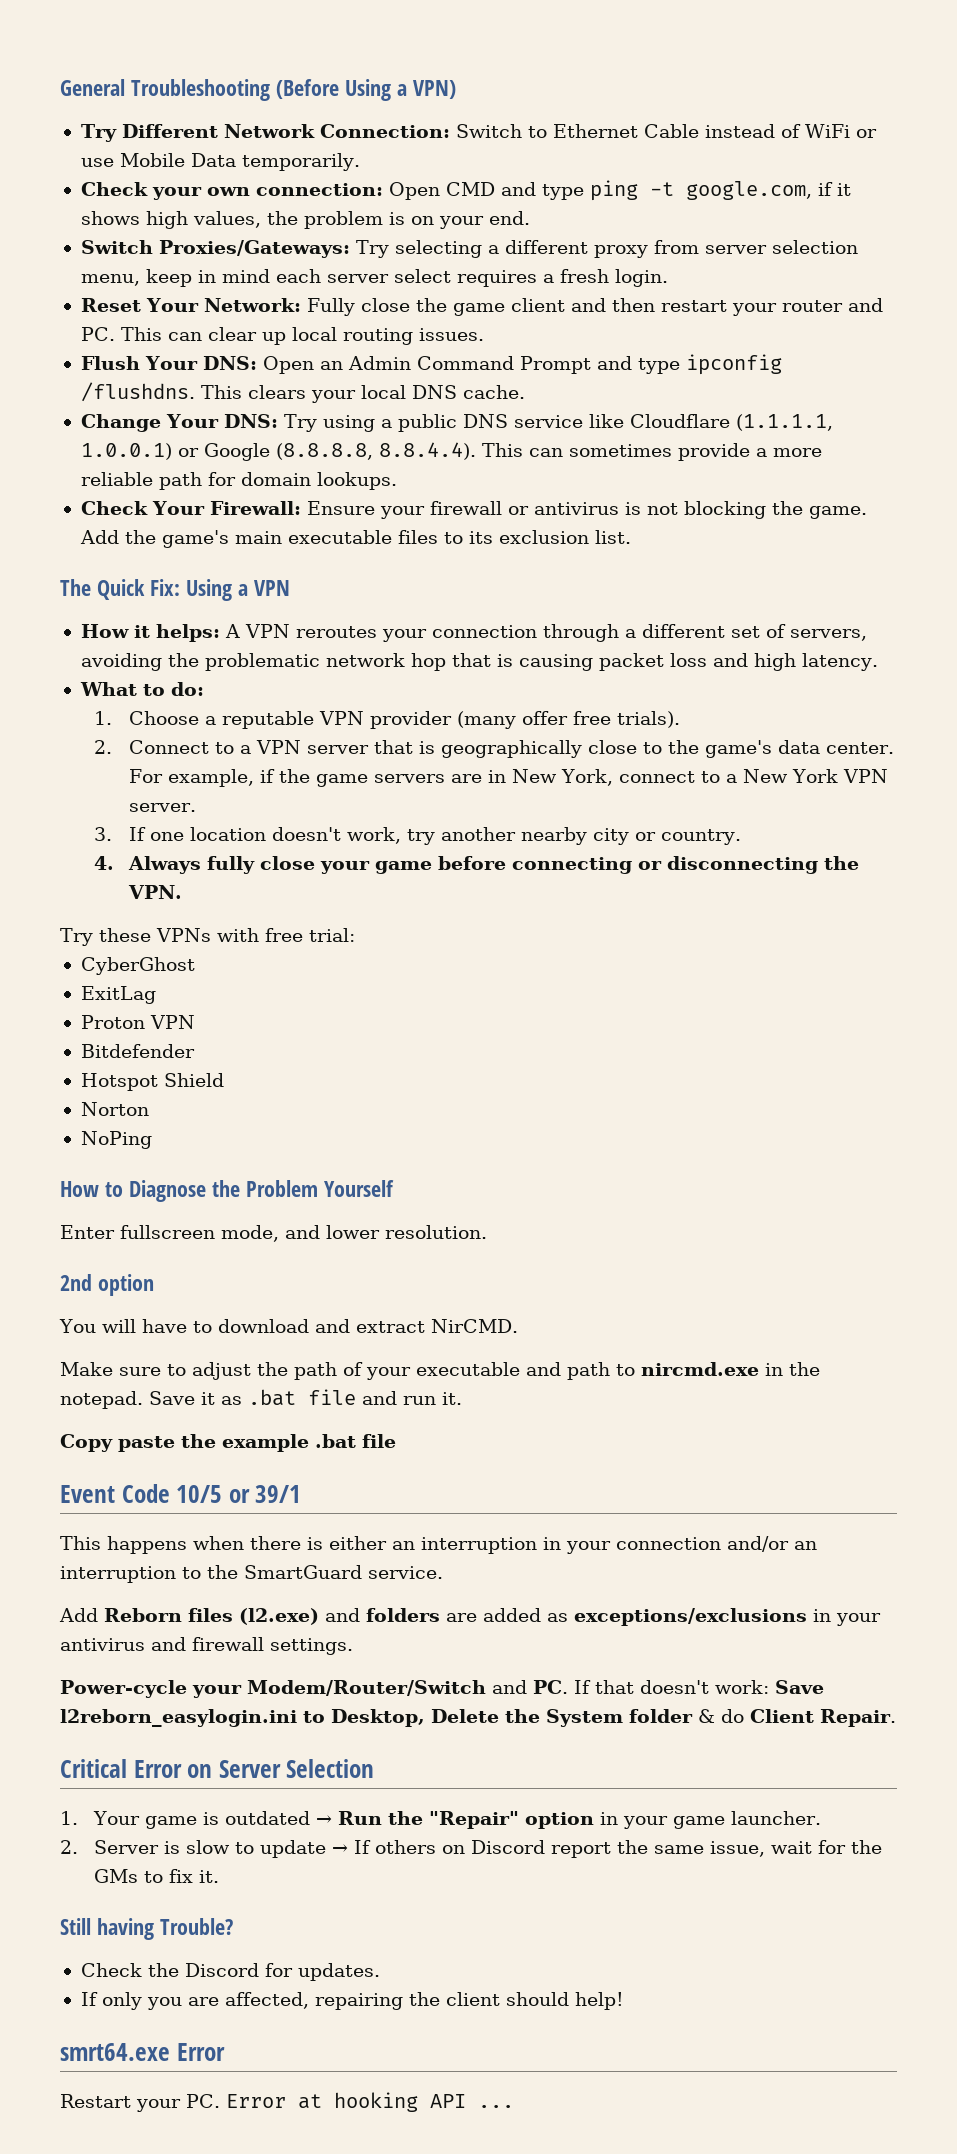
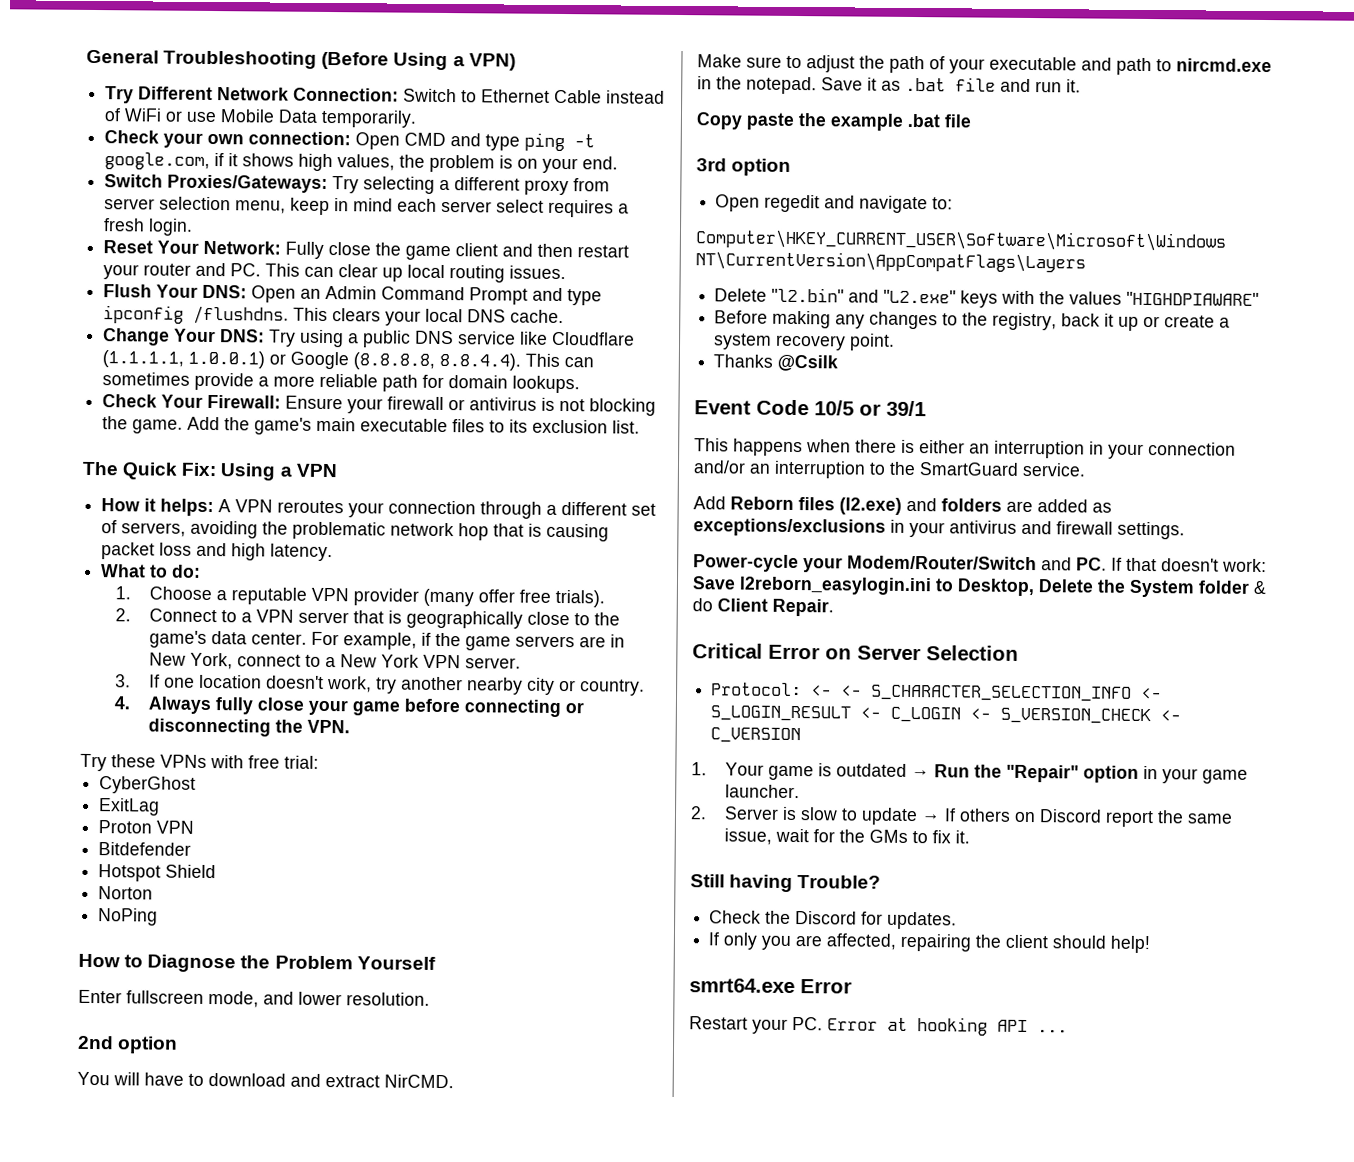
(396, 1441) none -> [696,158,792,176] [715,194,954,214] [695,229,1226,252] [695,251,1086,273] [714,287,1260,308] [714,310,1231,331] [713,333,896,351] [713,354,839,372] // 3rd option // Open regedit and navigate to: // Computer\HKEY_CURRENT_USER\Software\Microsoft\Windows NT\CurrentVersion\AppCompatFlags\Layers // Delete "l2.bin" and "L2.exe" keys with the values "HIGHDPIAWARE" // Before making any changes to the registry, back it up or create a system recovery point. // Thanks @Csilk
(375, 1768) none -> [711,682,1163,702] [710,705,1182,725] [710,727,802,744] // Protocol: <- <- S_CHARACTER_SELECTION_INFO <- S_LOGIN_RESULT <- C_LOGIN <- S_VERSION_CHECK <- C_VERSION

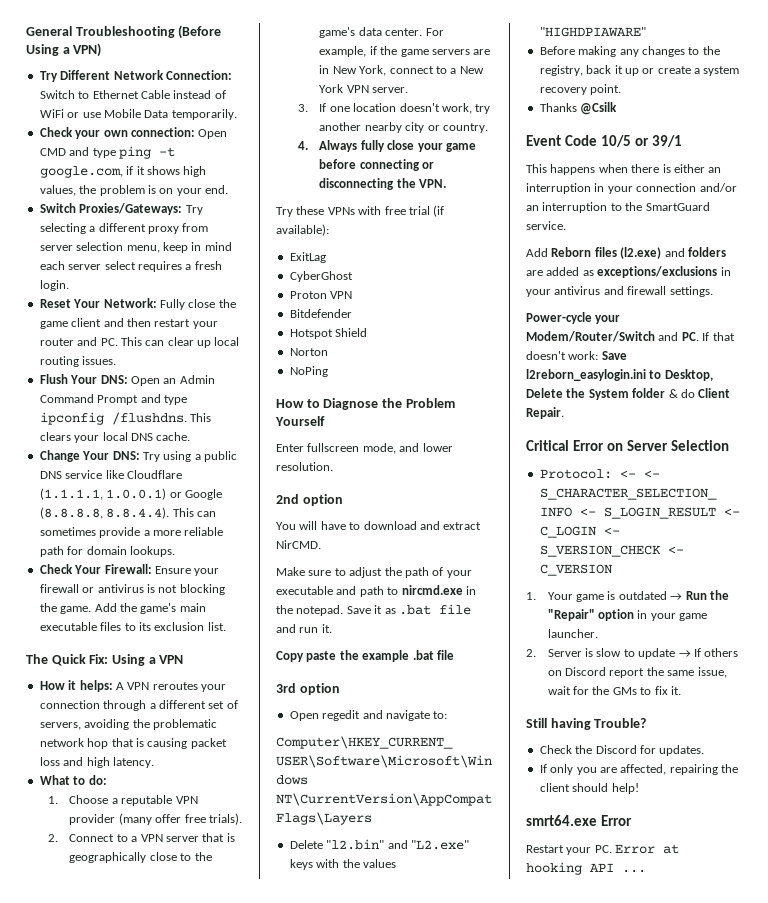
[284,755,319,769] trial: -> [408,205,445,217] [276,224,329,236] [289,252,326,263] trial (if available): // ExitLag
[98,798,161,816] // ExitLag -> (353, 276) none

